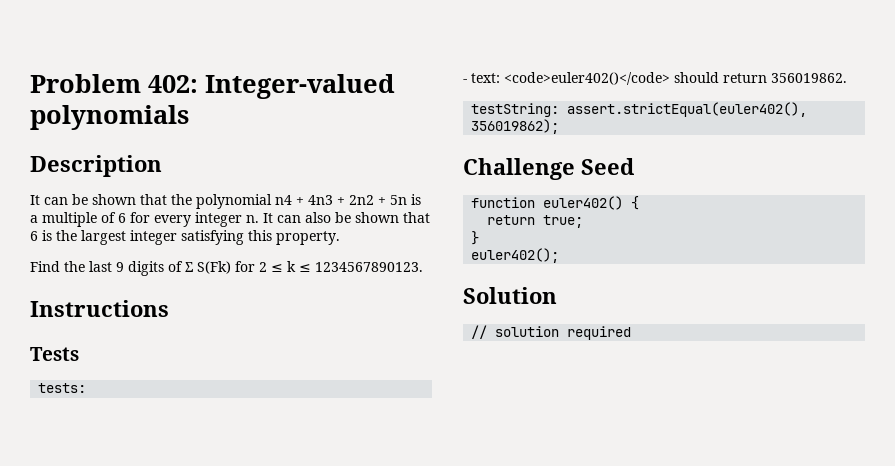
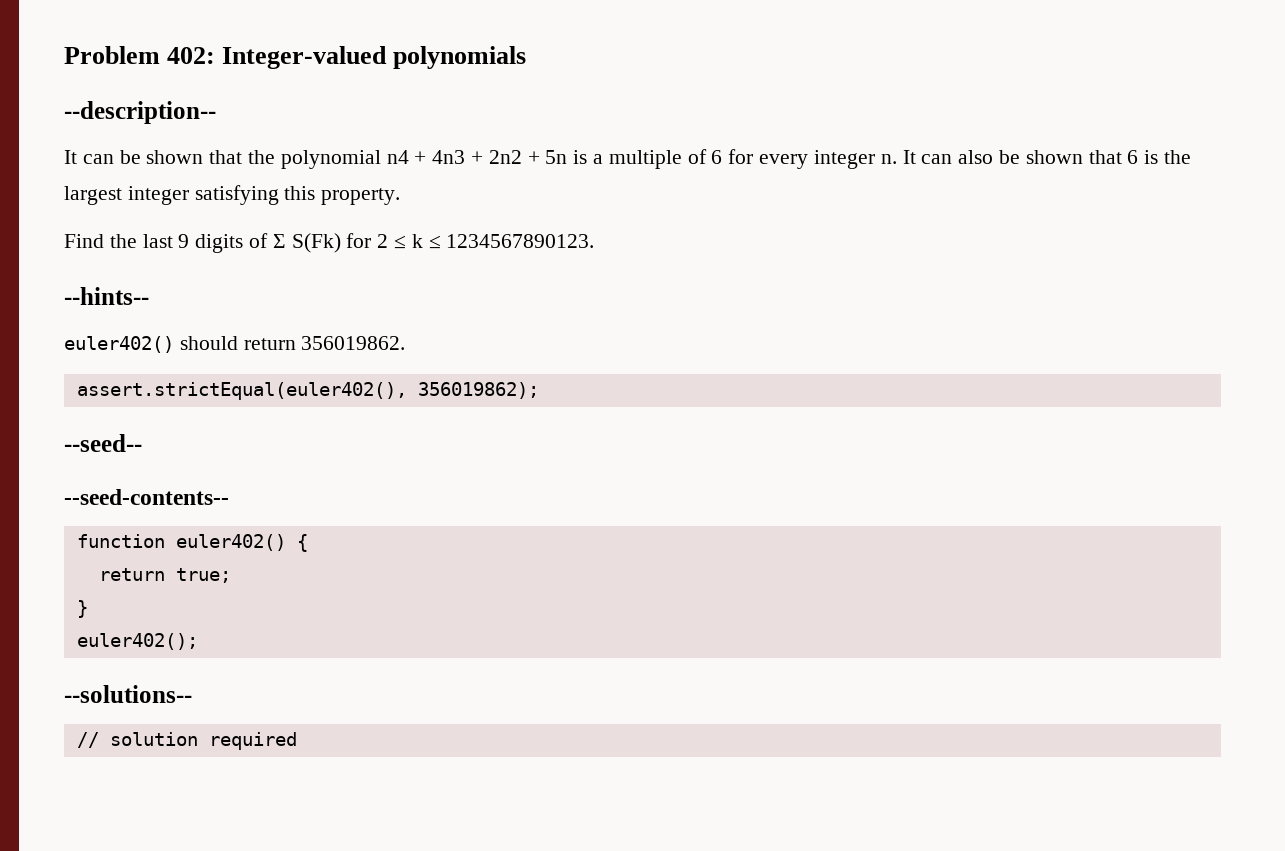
[30,155,162,177] Description -> [64,101,216,124] --description--
[30,300,169,317] [30,347,79,361] [38,383,87,393] [463,72,670,85] Instructions // Tests // tests: // - text: <code>euler402()</code> -> [64,287,149,305] [64,336,174,353] --hints-- // euler402()
[471,103,560,117] testString: -> (406, 343) none
[463,158,634,180] Challenge Seed -> [64,434,142,452] [64,489,229,505] --seed-- // --seed-contents--
[463,287,557,304] Solution -> [64,685,192,703] --solutions--

